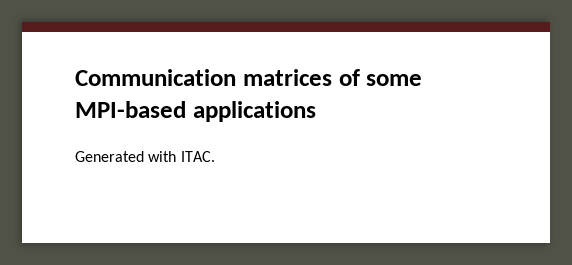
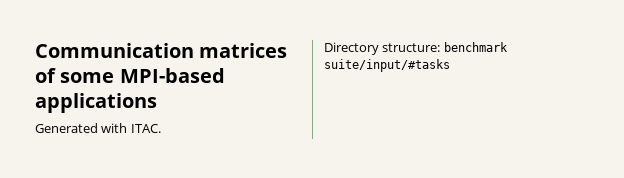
(215, 156) none -> [324,42,508,55] [324,59,450,72] // Directory structure: benchmark suite/input/#tasks

